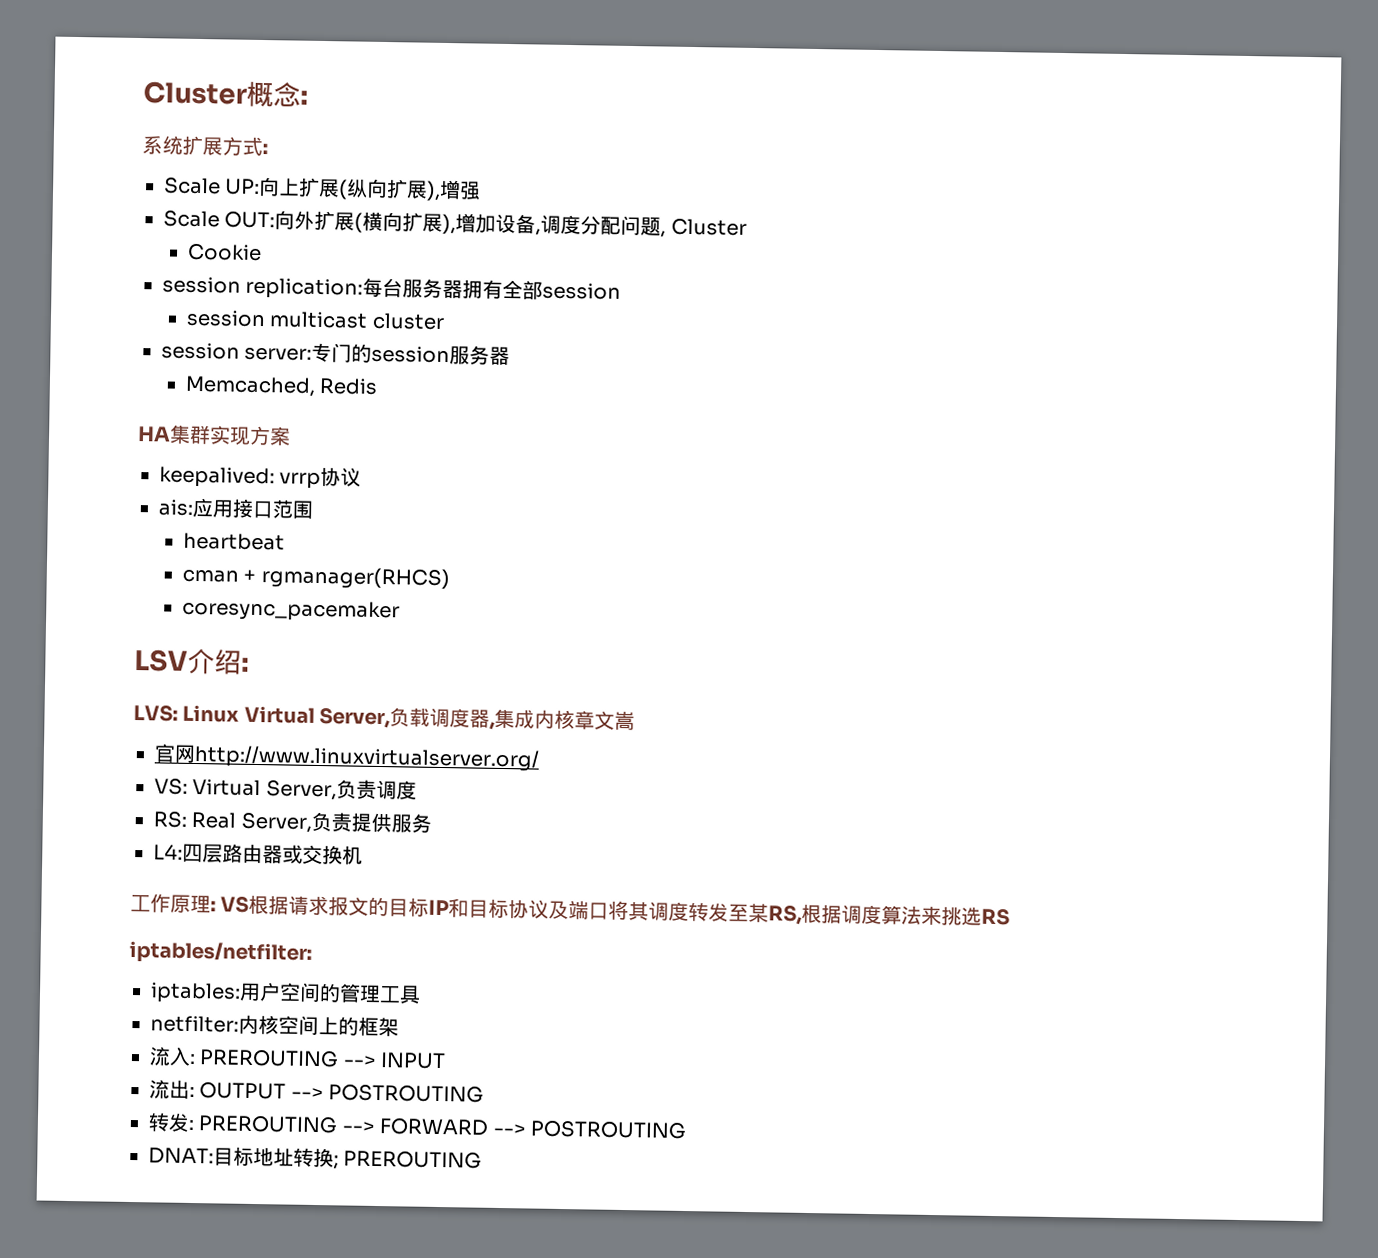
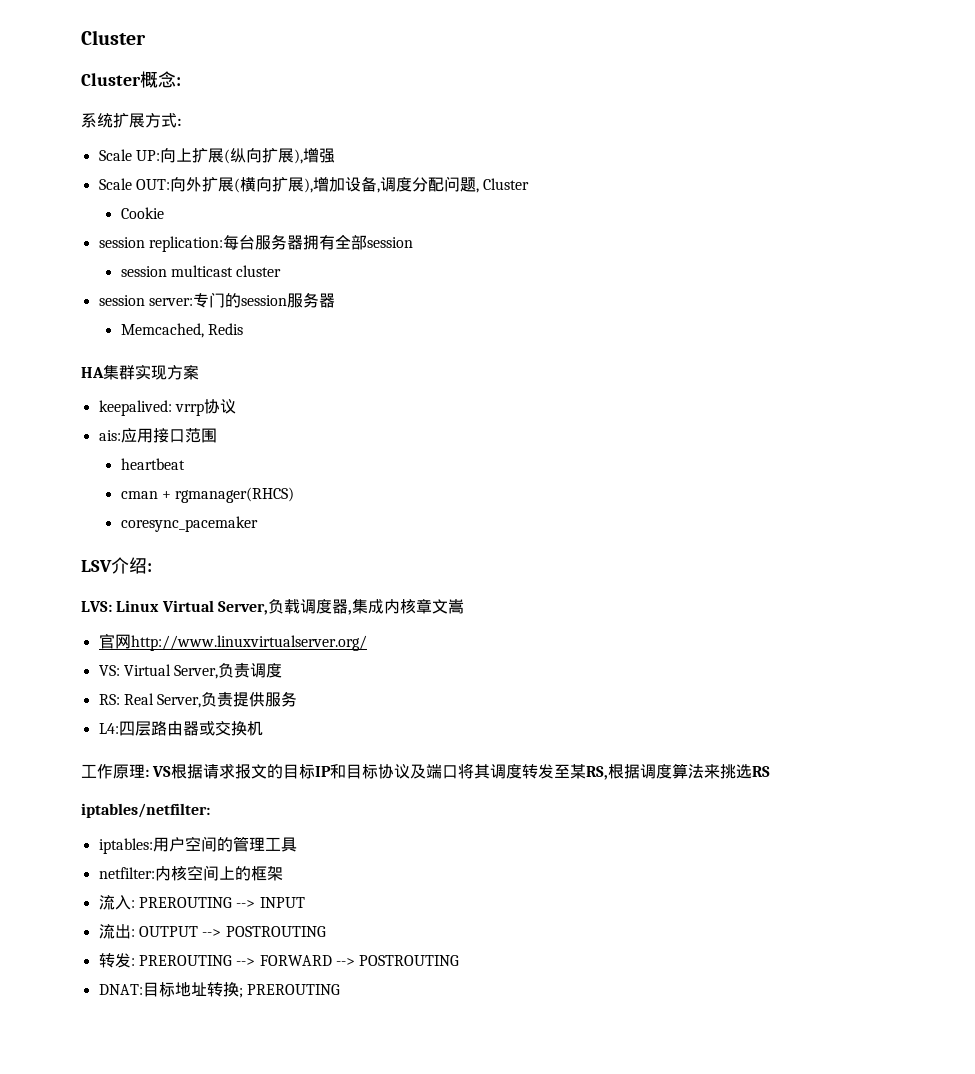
[143,81,248,105] Cluster -> [81,30,146,45] [81,73,141,86] Cluster // Cluster

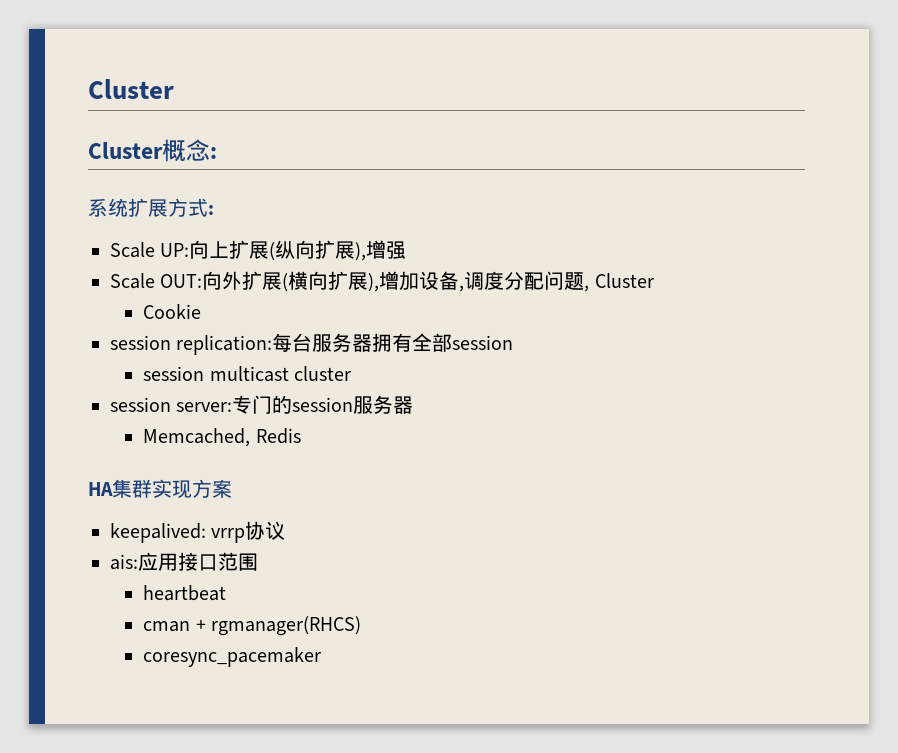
[81,557,152,574] [81,599,464,615] [98,633,367,651] [98,662,283,679] [98,691,298,708] [98,721,263,736] [81,763,771,780] [81,803,210,818] [98,836,297,854] [98,865,283,881] [98,895,305,910] [98,924,326,939] [98,953,460,968] [98,982,340,998] // LSV介绍: // LVS: Linux Virtual Server,负载调度器,集成内核章文嵩 // 官网http://www.linuxvirtualserver.org/ // VS: Virtual Server,负责调度 // RS: Real Server,负责提供服务 // L4:四层路由器或交换机 // 工作原理: VS根据请求报文的目标IP和目标协议及端口将其调度转发至某RS,根据调度算法来挑选RS // iptables/netfilter: // iptables:用户空间的管理工具 // netfilter:内核空间上的框架 // 流入: PREROUTING --> INPUT // 流出: OUTPUT --> POSTROUTING // 转发: PREROUTING --> FORWARD --> POSTROUTING // DNAT:目标地址转换; PREROUTING -> (322, 657) none

